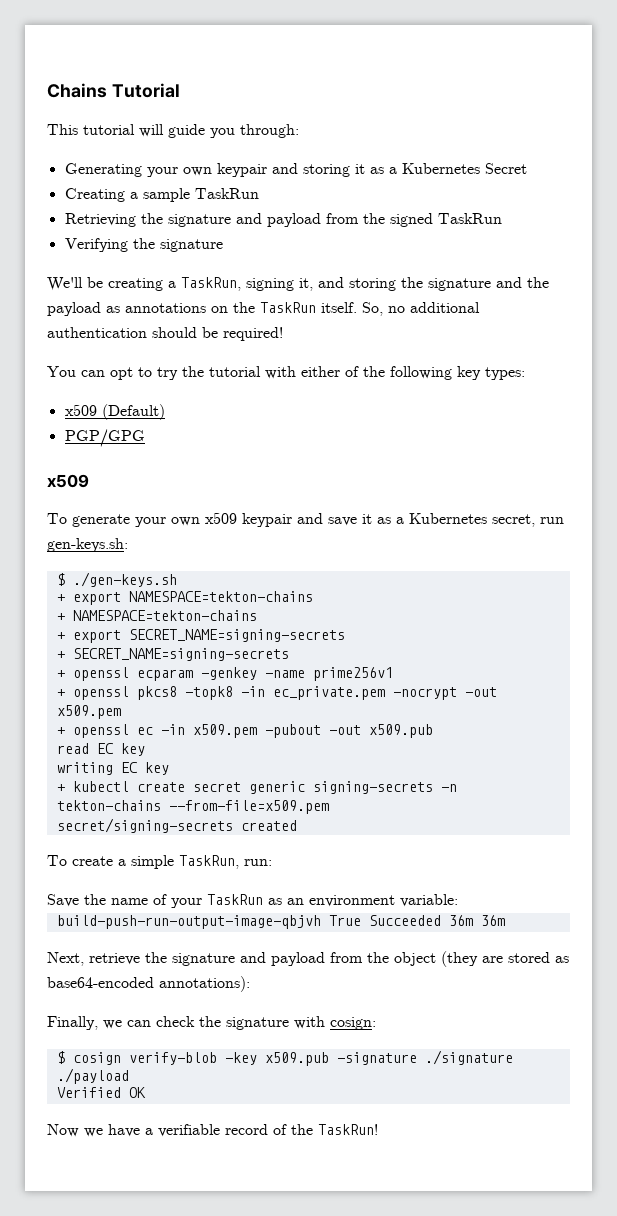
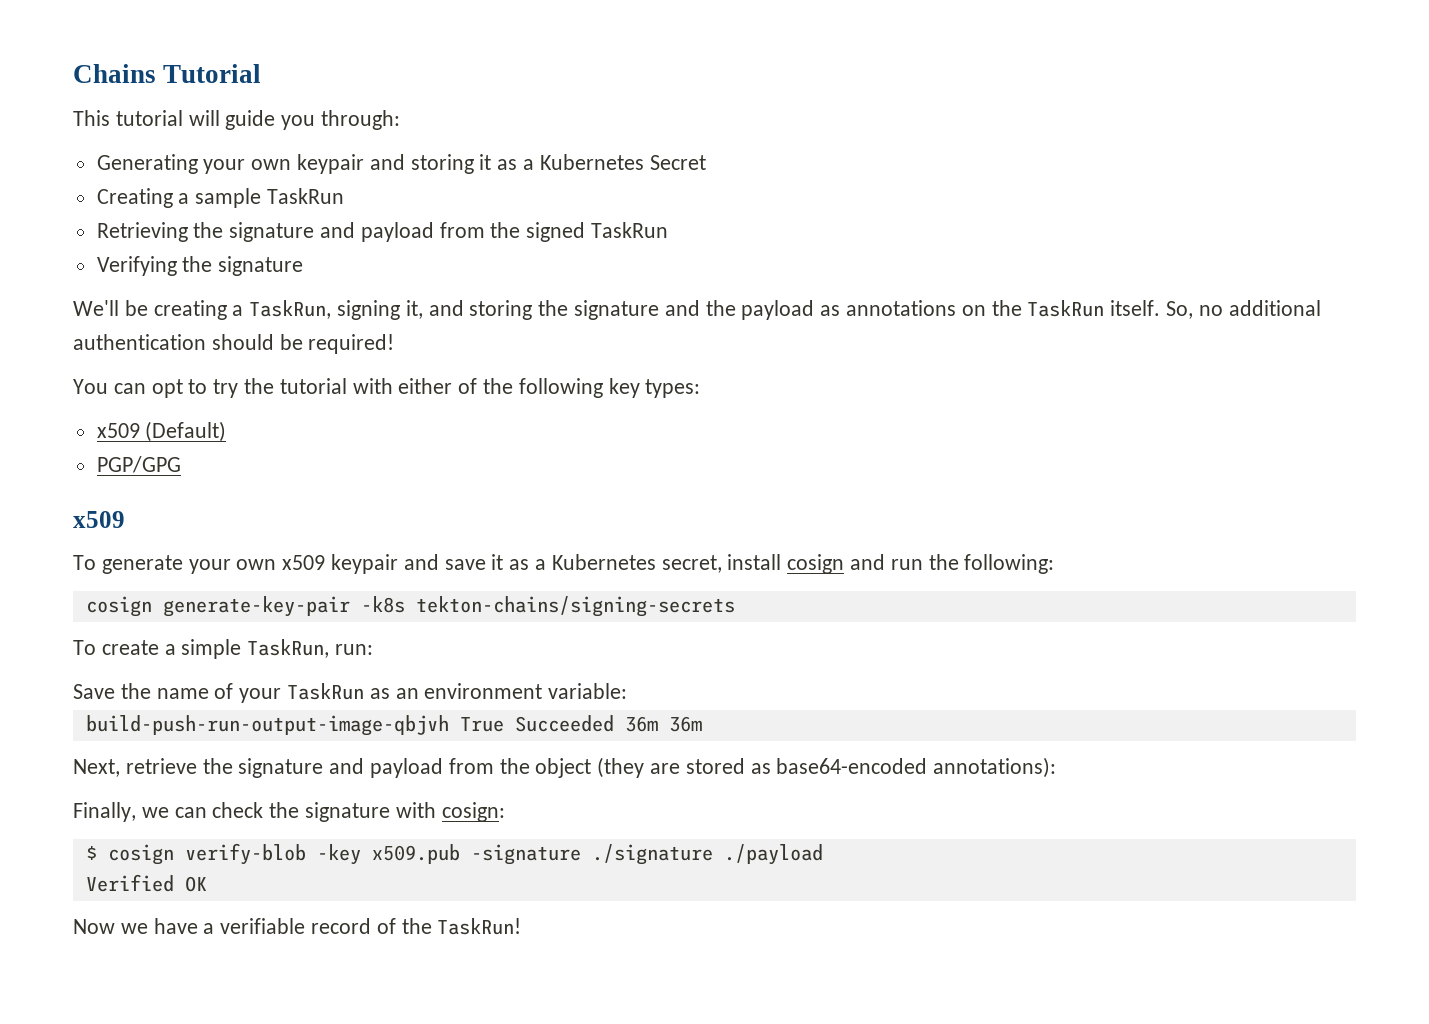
[540,517,564,524] [47,538,128,552] [56,572,177,587] [56,591,313,605] [56,610,257,621] [56,629,345,643] [56,648,289,661] [56,667,393,681] [56,686,497,700] [56,705,121,719] [56,724,433,738] [56,743,145,756] [56,762,169,775] [56,781,457,794] [56,800,329,814] [56,818,297,833] run gen-keys.sh: // $ ./gen-keys.sh // + export NAMESPACE=tekton-chains // + NAMESPACE=tekton-chains // + export SECRET_NAME=signing-secrets // + SECRET_NAME=signing-secrets // + openssl ecparam -genkey -name prime256v1 // + openssl pkcs8 -topk8 -in ec_private.pem -nocrypt -out x509.pem // + openssl ec -in x509.pem -pubout -out x509.pub // read EC key // writing EC key // + kubectl create secret generic signing-secrets -n tekton-chains --from-file=x509.pem // secret/signing-secrets created -> [727,554,1055,574] [85,596,735,617] install cosign and run the following: // cosign generate-key-pair -k8s tekton-chains/signing-secrets

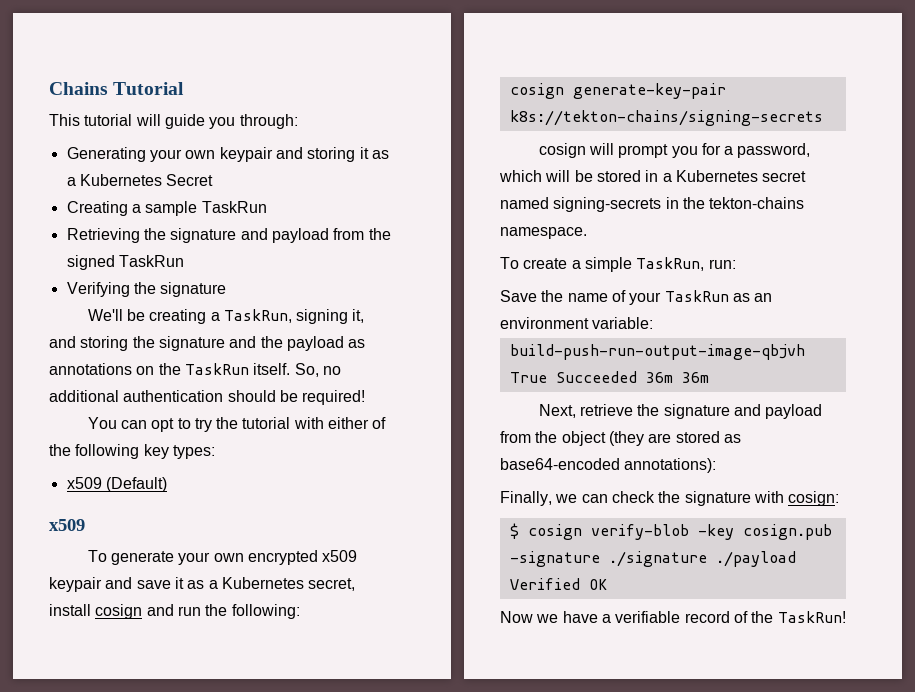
[96,456,181,473] // PGP/GPG -> (167, 484) none
(277, 564) none -> [247,550,318,565] encrypted
[360,596,735,617] -k8s tekton-chains/signing-secrets -> [509,110,823,126] [538,143,811,158] [499,170,807,182] [500,197,805,212] [500,227,587,239] k8s://tekton-chains/signing-secrets // cosign will prompt you for a password, which will be stored in a Kubernetes secret named signing-secrets in the tekton-chains namespace.
[371,844,460,864] x509.pub -> [742,524,832,540] cosign.pub

